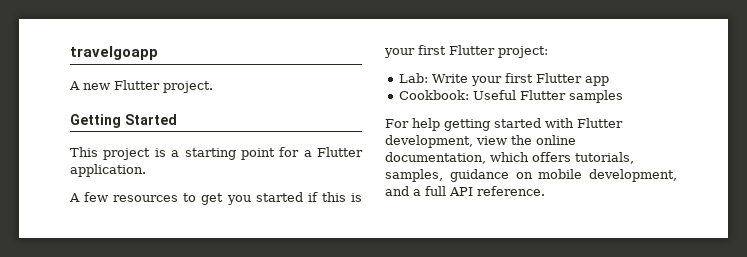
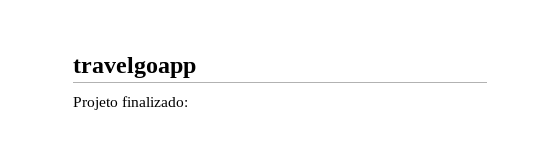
[69,80,213,93] [70,114,177,128] [70,147,363,160] [70,164,146,177] [69,192,362,205] [384,45,548,58] [398,73,609,86] [398,90,623,103] [385,118,623,131] [385,135,576,148] [385,152,634,164] [385,169,677,182] [385,186,545,196] A new Flutter project. // Getting Started // This project is a starting point for a Flutter application. // A few resources to get you started if this is your first Flutter project: // Lab: Write your first Flutter app // Cookbook: Useful Flutter samples // For help getting started with Flutter development, view the online documentation, which offers tutorials, samples, guidance on mobile development, and a full API reference. -> [73,96,189,110] Projeto finalizado:

